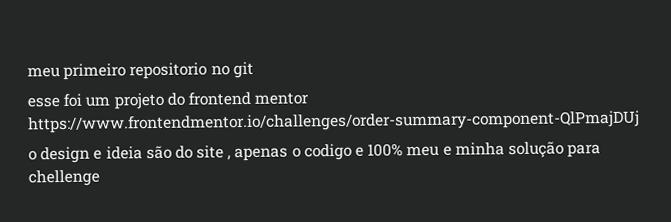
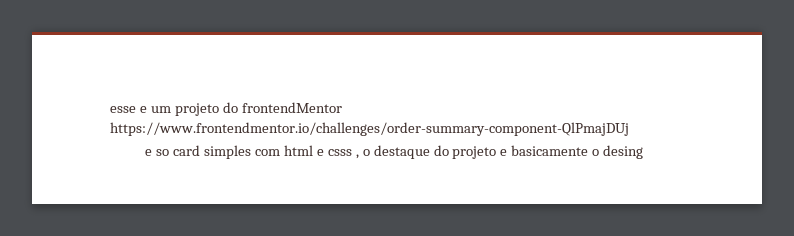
[27,61,254,80] [27,93,83,108] meu primeiro repositorio no git // esse foi -> [110,106,147,113] esse e
[187,91,310,106] frontend mentor -> [241,102,342,113] frontendMentor
[28,141,602,164] [28,169,100,187] o design e ideia são do site , apenas o codigo e 100% meu e minha solução para chellenge -> [145,145,644,159] e so card simples com html e csss , o destaque do projeto e basicamente o desing

